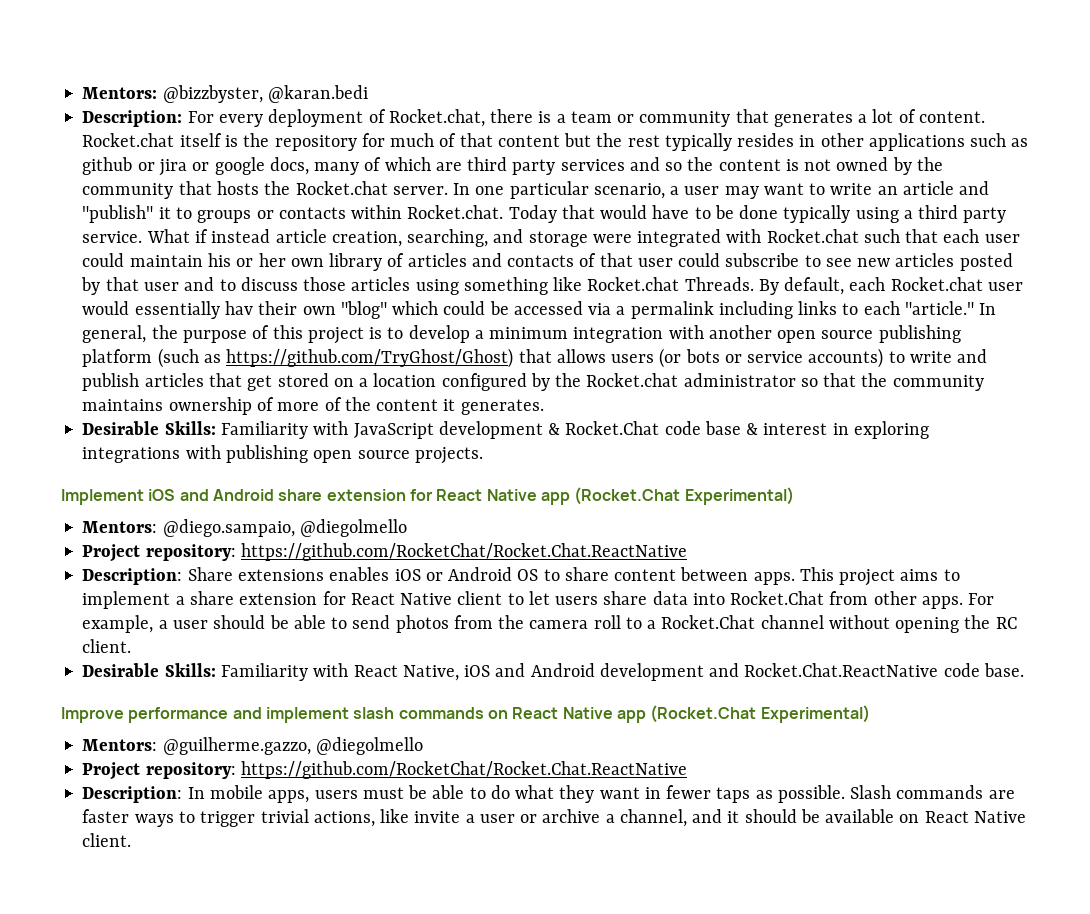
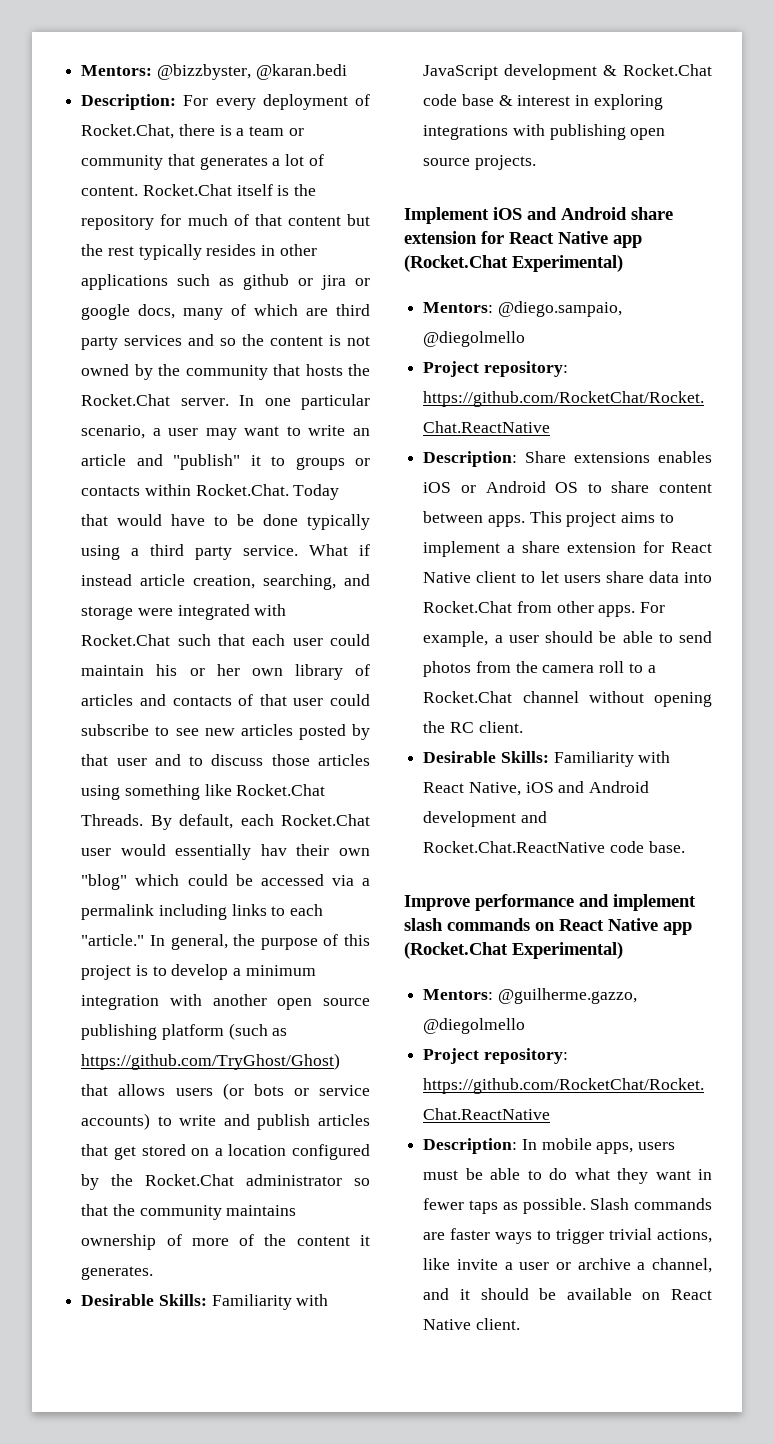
[388,109,485,127] Rocket.chat, -> [81,124,175,139] Rocket.Chat,
[82,133,175,147] Rocket.chat -> [142,184,232,196] Rocket.Chat
[295,181,388,195] Rocket.chat -> [81,394,171,406] Rocket.Chat
[407,205,504,219] Rocket.chat. -> [195,484,289,496] Rocket.Chat.
[766,229,859,243] Rocket.chat -> [81,634,171,646] Rocket.Chat
[587,277,680,291] Rocket.chat -> [236,784,326,796] Rocket.Chat
[890,277,983,291] Rocket.chat -> [281,814,370,826] Rocket.Chat
[586,373,679,387] Rocket.chat -> [145,1174,235,1186] Rocket.Chat

